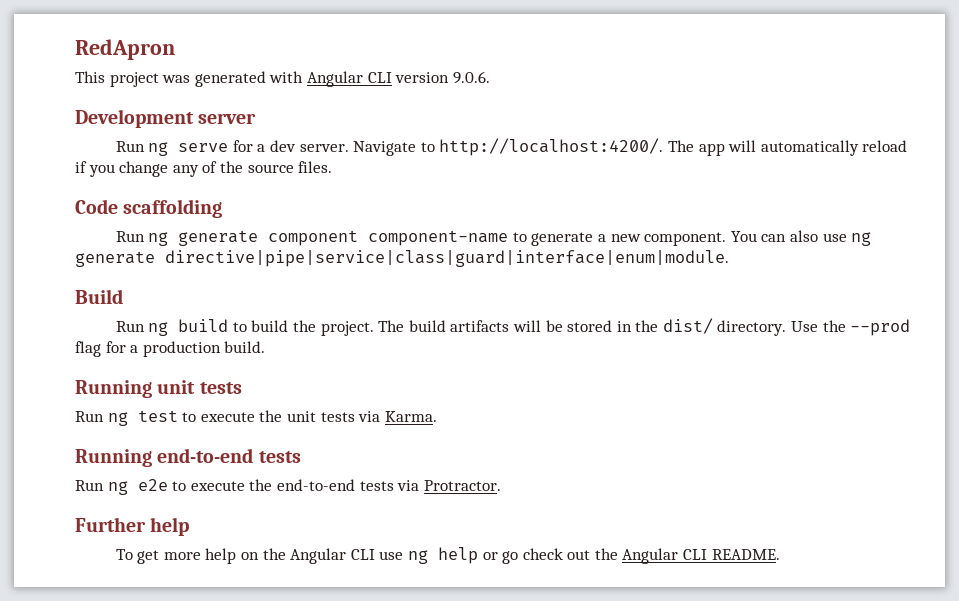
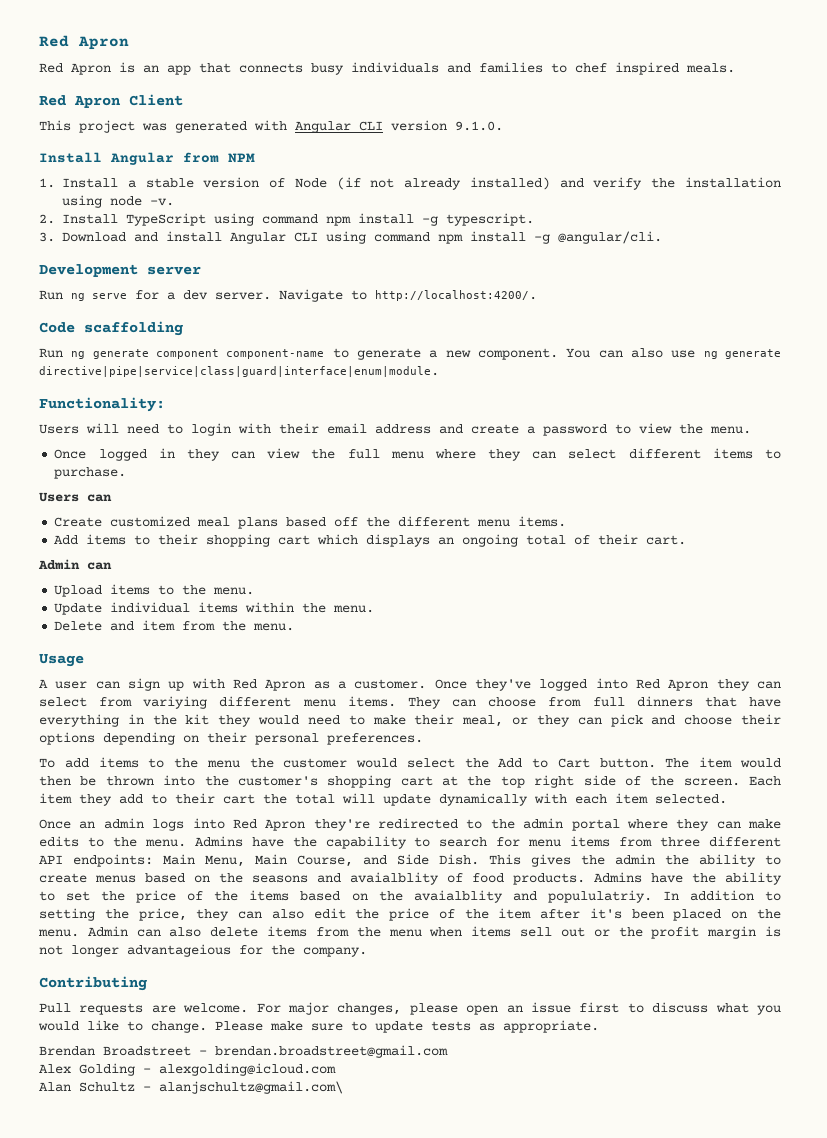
[75,39,175,60] RedApron -> [39,35,129,50] [39,62,735,75] [39,94,183,108] Red Apron // Red Apron is an app that connects busy individuals and families to chef inspired meals. // Red Apron Client
[452,71,490,84] 9.0.6. -> [455,121,503,131] [39,152,255,165] [39,177,781,190] [62,195,174,208] [39,213,534,226] [39,231,662,244] 9.1.0. // Install Angular from NPM // 1. Install a stable version of Node (if not already installed) and verify the installation using node -v. // 2. Install TypeScript using command npm install -g typescript. // 3. Download and install Angular CLI using command npm install -g @angular/cli.
[667,140,908,156] [75,161,333,177] The app will automatically reload if you change any of the source files. -> (537, 295) none
[75,289,123,304] [115,318,911,336] [75,341,266,357] [75,380,242,398] [75,410,437,426] [75,448,301,467] [75,479,501,495] [75,517,190,536] [115,547,780,564] Build // Run ng build to build the project. The build artifacts will be stored in the dist/ directory. Use the --prod flag for a production build. // Running unit tests // Run ng test to execute the unit tests via Karma. // Running end-to-end tests // Run ng e2e to execute the end-to-end tests via Protractor. // Further help // To get more help on the Angular CLI use ng help or go check out the Angular CLI README. -> [39,397,165,412] [39,423,751,436] [54,448,781,461] [54,467,127,479] [39,492,112,502] [54,516,567,529] [54,534,687,547] [38,559,112,570] [54,584,255,597] [54,602,375,615] [54,620,295,631] [39,654,84,667] [39,678,782,691] [39,696,781,709] [39,714,782,727] [39,732,423,745] [39,757,781,768] [39,775,781,788] [39,793,727,806] [39,818,781,831] [39,836,781,849] [39,854,781,867] [39,872,782,885] [39,890,782,903] [39,908,781,921] [38,926,782,939] [39,944,367,957] [39,976,147,991] [39,1002,781,1015] [38,1020,599,1033] [39,1045,448,1058] [39,1063,336,1076] [39,1081,343,1094] Functionality: // Users will need to login with their email address and create a password to view the menu. // Once logged in they can view the full menu where they can select different items to purchase. // Users can // Create customized meal plans based off the different menu items. // Add items to their shopping cart which displays an ongoing total of their cart. // Admin can // Upload items to the menu. // Update individual items within the menu. // Delete and item from the menu. // Usage // A user can sign up with Red Apron as a customer. Once they've logged into Red Apron they can select from variying different menu items. They can choose from full dinners that have everything in the kit they would need to make their meal, or they can pick and choose their options depending on their personal preferences. // To add items to the menu the customer would select the Add to Cart button. The item would then be thrown into the customer's shopping cart at the top right side of the screen. Each item they add to their cart the total will update dynamically with each item selected. // Once an admin logs into Red Apron they're redirected to the admin portal where they can make edits to the menu. Admins have the capability to search for menu items from three different API endpoints: Main Menu, Main Course, and Side Dish. This gives the admin the ability to create menus based on the seasons and avaialblity of food products. Admins have the ability to set the price of the items based on the avaialblity and popululatriy. In addition to setting the price, they can also edit the price of the item after it's been placed on the menu. Admin can also delete items from the menu when items sell out or the profit margin is not longer advantageious for the company. // Contributing // Pull requests are welcome. For major changes, please open an issue first to discuss what you would like to change. Please make sure to update tests as appropriate. // Brendan Broadstreet – brendan.broadstreet@gmail.com // Alex Golding – alexgolding@icloud.com // Alan Schultz – alanjschultz@gmail.com\

